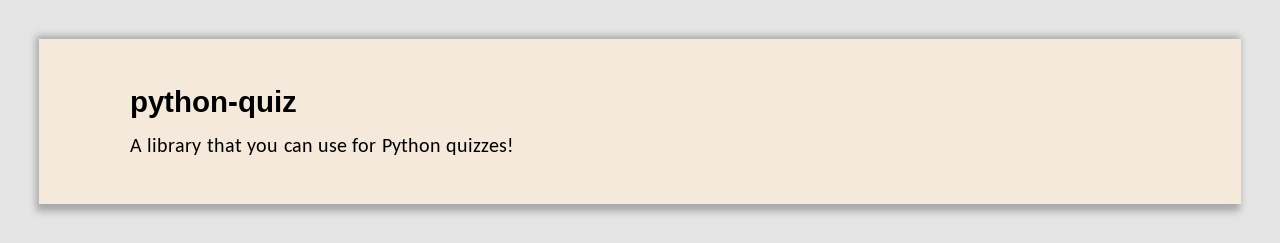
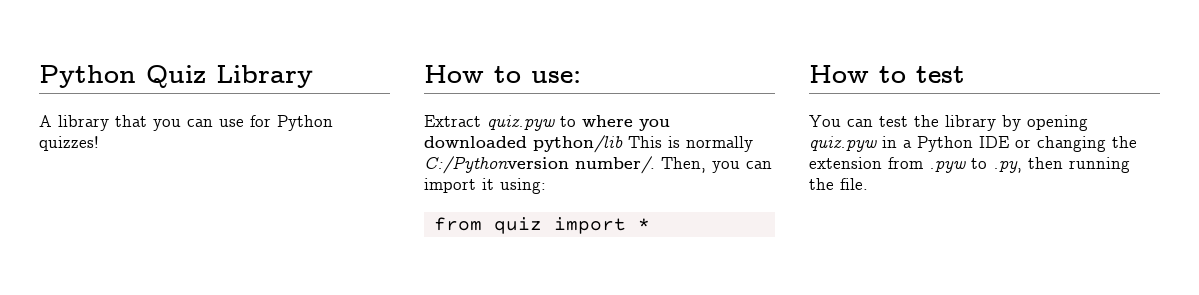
[130,90,297,118] python-quiz -> [39,65,313,88] Python Quiz Library
(515, 146) none -> [424,65,581,83] [424,115,670,131] [424,135,753,153] [424,156,772,174] [424,178,546,194] [433,217,650,234] [809,65,965,83] [809,115,1088,131] [809,136,1137,152] [809,157,1130,173] [809,178,868,190] // How to use: // Extract quiz.pyw to where you downloaded python/lib This is normally C:/Pythonversion number/. Then, you can import it using: // from quiz import * // How to test // You can test the library by opening quiz.pyw in a Python IDE or changing the extension from .pyw to .py, then running the file.

